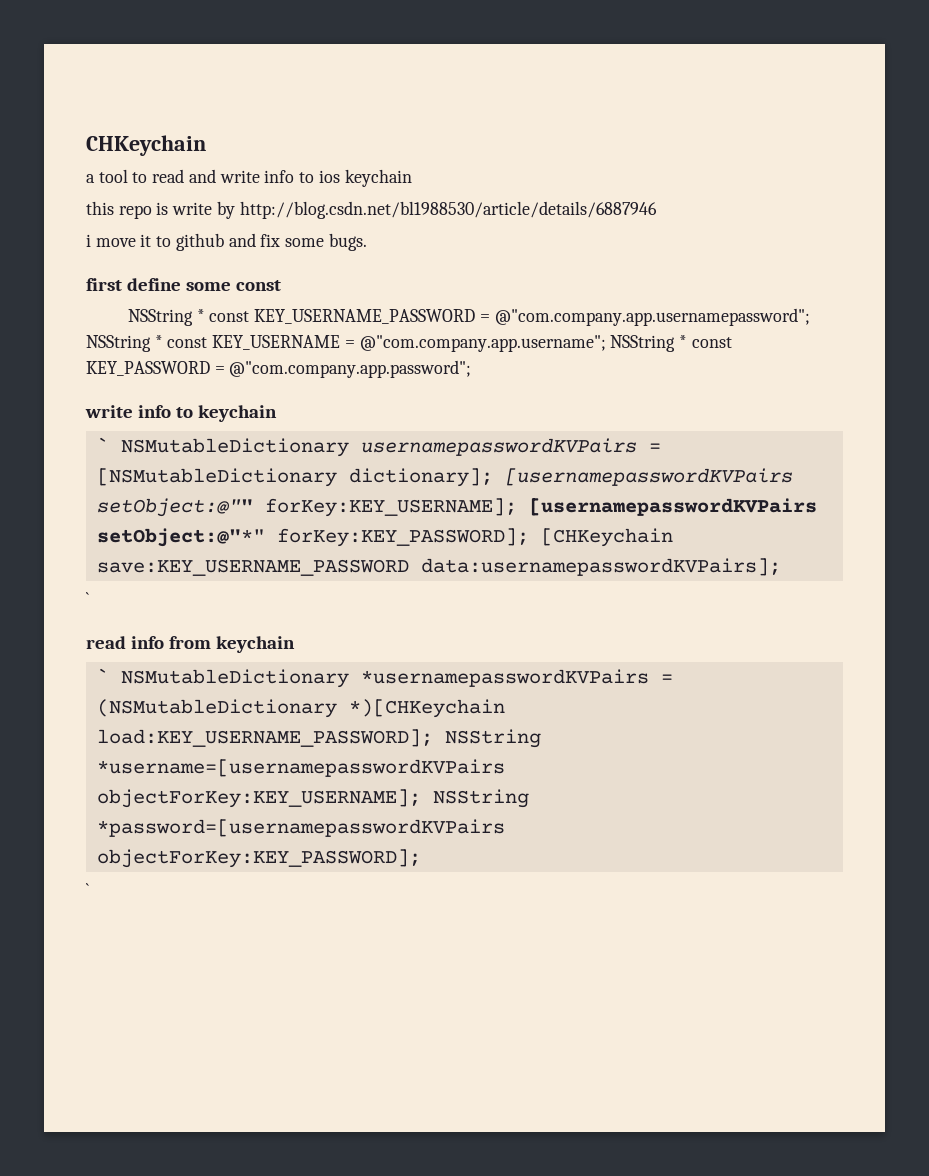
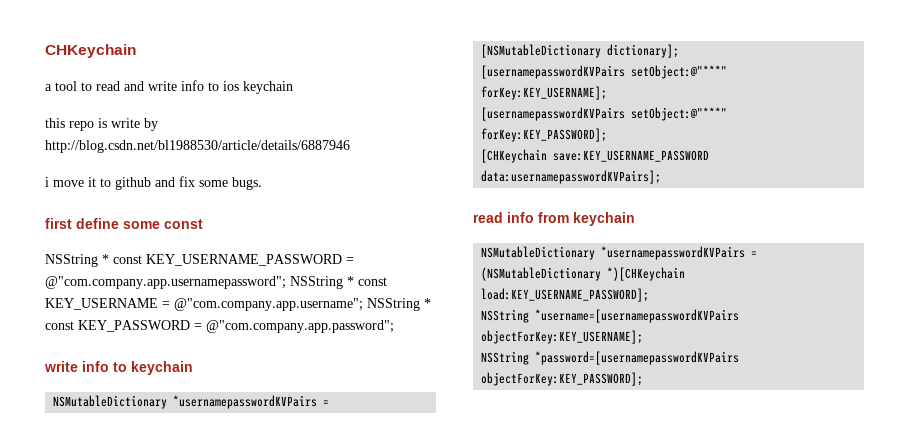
[96,437,637,457] ` NSMutableDictionary usernamepasswordKVPairs -> [53,395,318,409] NSMutableDictionary *usernamepasswordKVPairs
[504,468,793,486] [96,498,253,517] [usernamepasswordKVPairs setObject:@"" -> [481,65,728,79] // [usernamepasswordKVPairs setObject:@"***"
[528,498,817,516] [96,528,265,547] [usernamepasswordKVPairs setObject:@"*" -> [481,107,728,121] // [usernamepasswordKVPairs setObject:@"***"
(529, 537) none -> (608, 135) //
[86,592,89,605] // ` -> (662, 177) none
[96,668,109,683] ` -> (635, 219) none
(433, 738) none -> (650, 295) //
(421, 798) none -> (644, 337) //
[86,883,89,896] // ` -> (644, 379) none

